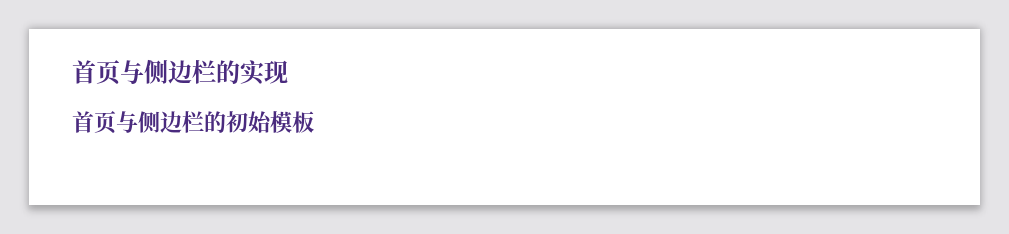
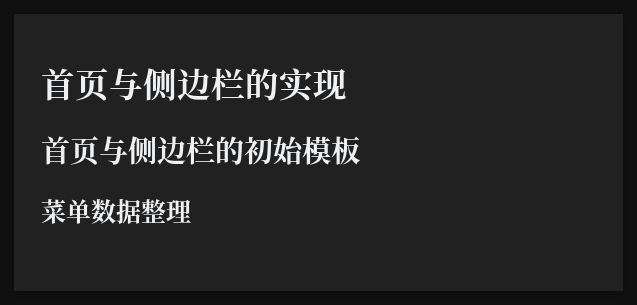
(314, 122) none -> [41,199,191,224] // 菜单数据整理

